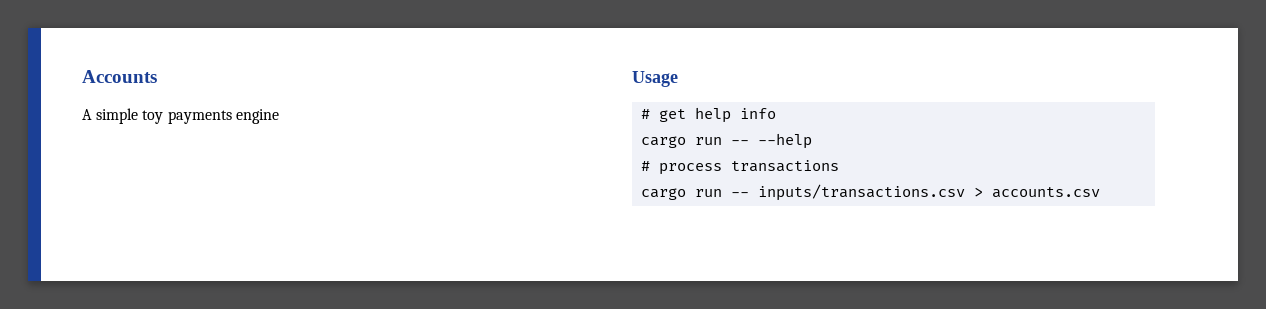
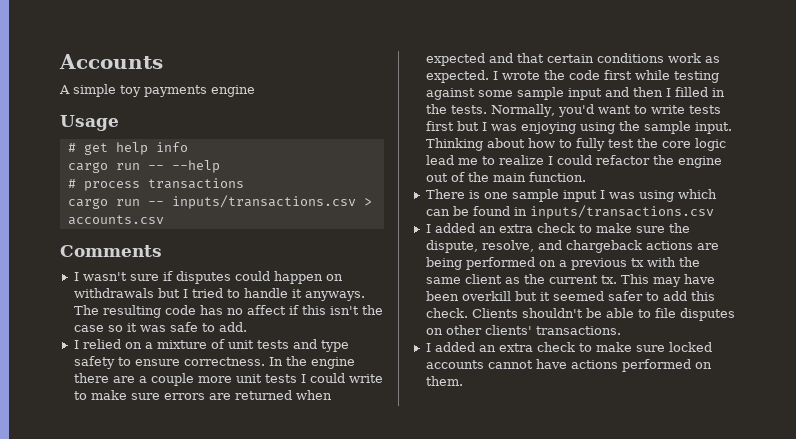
(1101, 192) none -> [60,245,162,257] [73,271,343,284] [73,288,365,301] [73,305,383,318] [73,322,247,332] [73,339,349,352] [73,356,355,369] [73,373,383,386] [73,390,332,400] [425,53,720,66] [425,70,719,83] [425,87,725,100] [425,104,721,117] [425,121,732,134] [425,138,726,151] [425,155,722,168] [425,172,586,182] [425,189,717,202] [425,205,714,219] [425,223,690,233] [425,240,719,253] [425,257,700,270] [425,274,715,287] [425,291,715,301] [425,308,735,321] [425,325,621,335] [425,342,712,352] [425,359,712,372] [425,376,463,386] // Comments // I wasn't sure if disputes could happen on withdrawals but I tried to handle it anyways. The resulting code has no affect if this isn't the case so it was safe to add. // I relied on a mixture of unit tests and type safety to ensure correctness. In the engine there are a couple more unit tests I could write to make sure errors are returned when expected and that certain conditions work as expected. I wrote the code first while testing against some sample input and then I filled in the tests. Normally, you'd want to write tests first but I was enjoying using the sample input. Thinking about how to fully test the core logic lead me to realize I could refactor the engine out of the main function. // There is one sample input I was using which can be found in inputs/transactions.csv // I added an extra check to make sure the dispute, resolve, and chargeback actions are being performed on a previous tx with the same client as the current tx. This may have been overkill but it seemed safer to add this check. Clients shouldn't be able to file disputes on other clients' transactions. // I added an extra check to make sure locked accounts cannot have actions performed on them.

